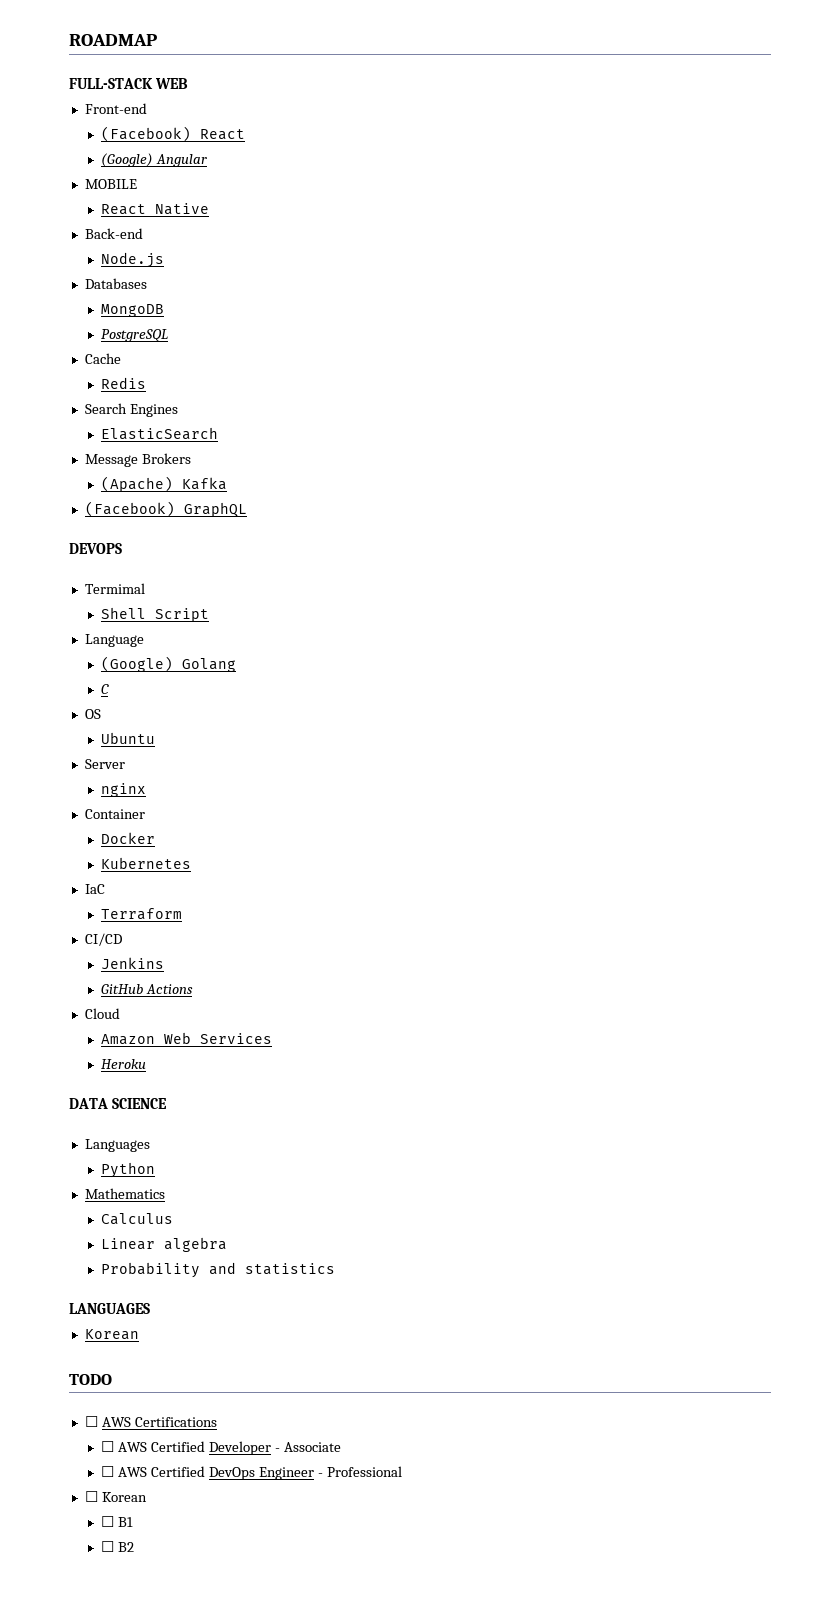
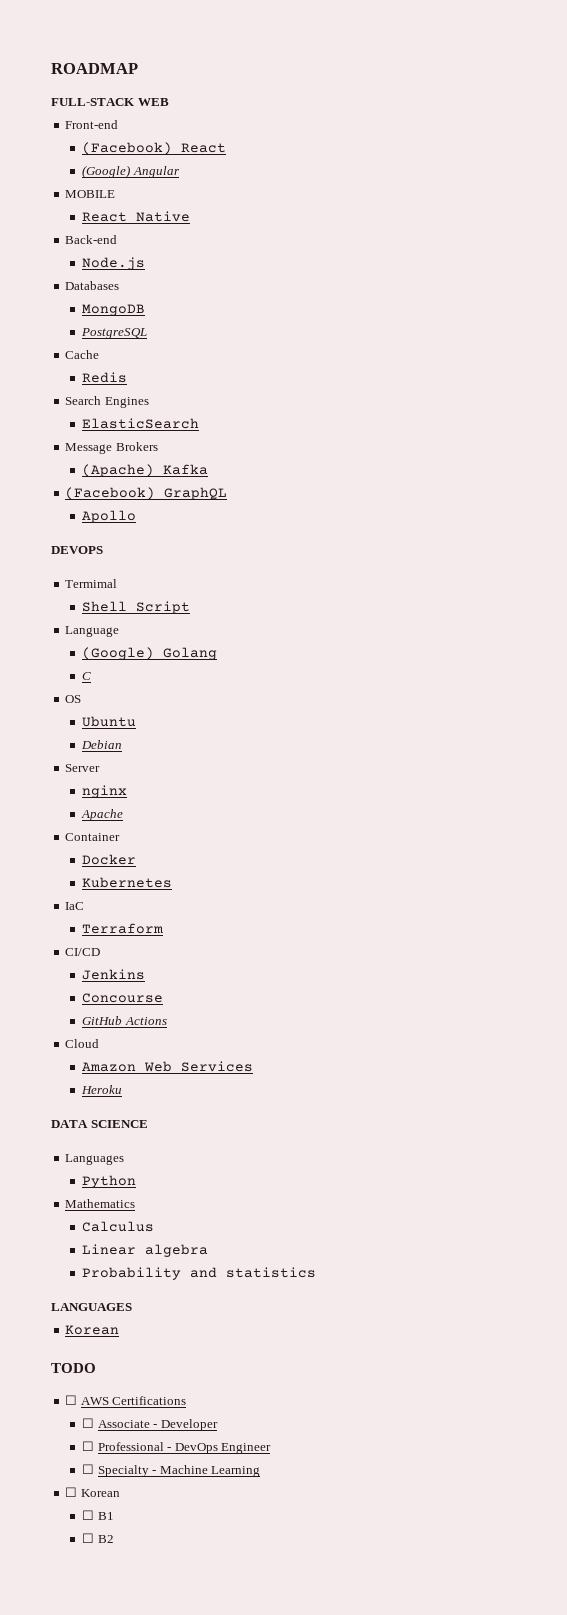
(247, 509) none -> [82,510,137,523] // Apollo
(156, 738) none -> [81,740,123,749] // Debian
(147, 790) none -> [81,809,124,821] // Apache
(165, 963) none -> [82,993,164,1003] // Concourse
[118,1441,206,1452] AWS Certified -> [97,1420,158,1428] Associate -
[275,1442,342,1452] [101,1466,206,1477] - Associate // ☐ AWS Certified -> [82,1441,172,1451] // ☐ Professional -
[318,1466,402,1477] - Professional -> [82,1464,261,1477] // ☐ Specialty - Machine Learning

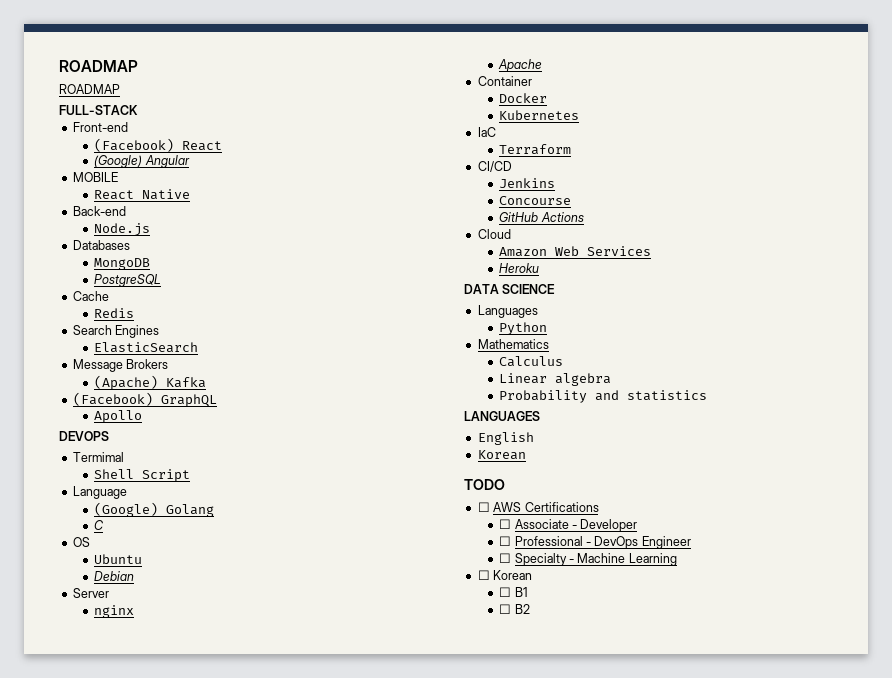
[51,63,138,74] ROADMAP -> [59,60,138,72] [59,84,120,94] ROADMAP // ROADMAP
[137,98,169,106] WEB -> (138, 110) none
(132, 1307) none -> [477,432,534,445] // English

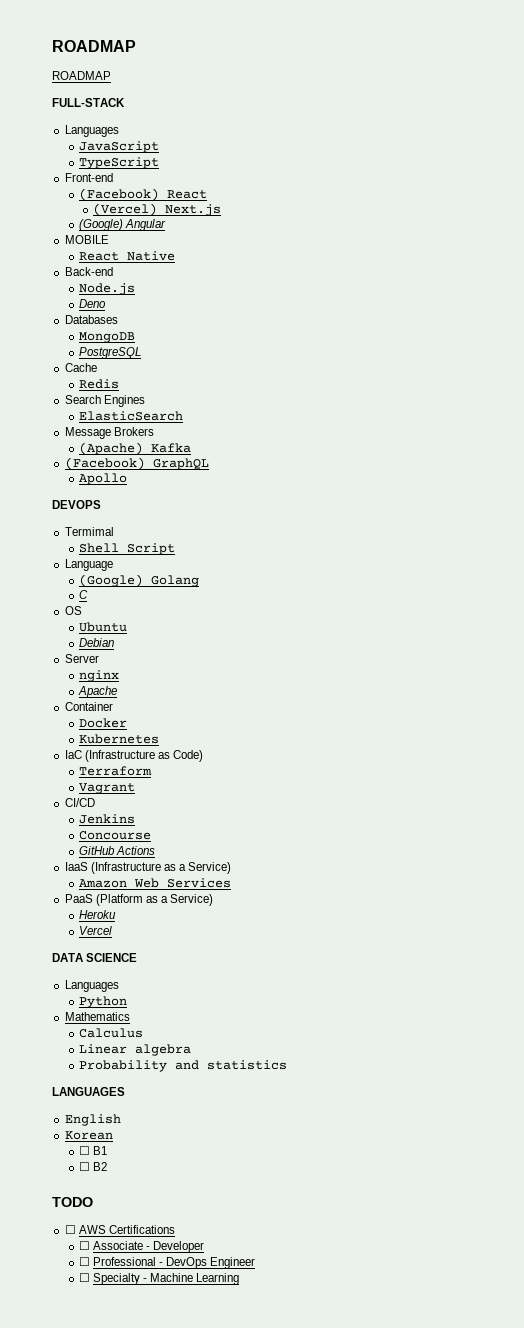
(138, 110) none -> [64,125,119,137] [78,141,159,153] [78,157,159,169] // Languages // JavaScript // TypeScript
(223, 146) none -> [93,203,222,216] // (Vercel) Next.js
(151, 229) none -> [78,299,106,308] // Deno
(496, 132) none -> [84,750,203,762] (Infrastructure as Code)
(572, 149) none -> [78,783,135,794] // Vagrant
[477,229,511,239] [499,246,652,257] Cloud // Amazon Web Services -> [64,862,232,874] [78,878,231,888] [64,894,214,906] IaaS (Infrastructure as a Service) // Amazon Web Services // PaaS (Platform as a Service)
(540, 268) none -> [78,926,112,935] // Vercel
(526, 455) none -> [78,1146,108,1155] [78,1162,108,1171] // ☐ B1 // ☐ B2
[477,570,533,580] [499,587,528,597] [499,604,530,614] // ☐ Korean // ☐ B1 // ☐ B2 -> (240, 1279) none

